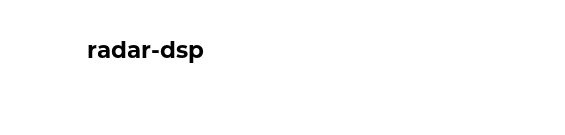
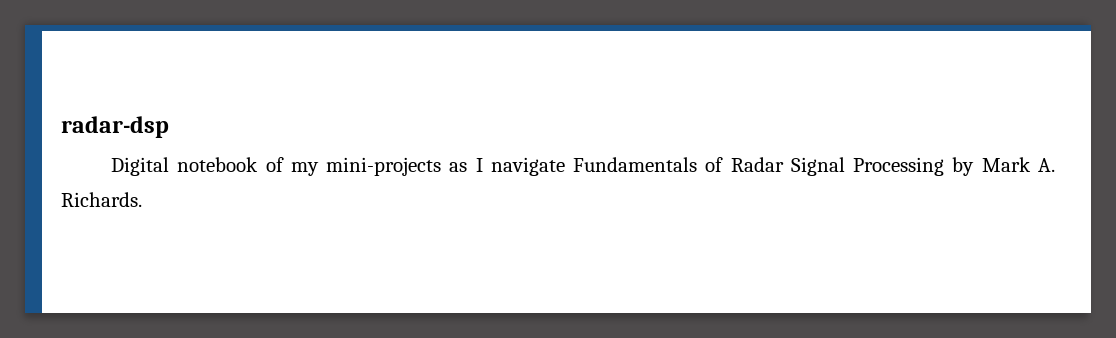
(204, 52) none -> [110,157,1055,176] [61,192,142,207] // Digital notebook of my mini-projects as I navigate Fundamentals of Radar Signal Processing by Mark A. Richards.

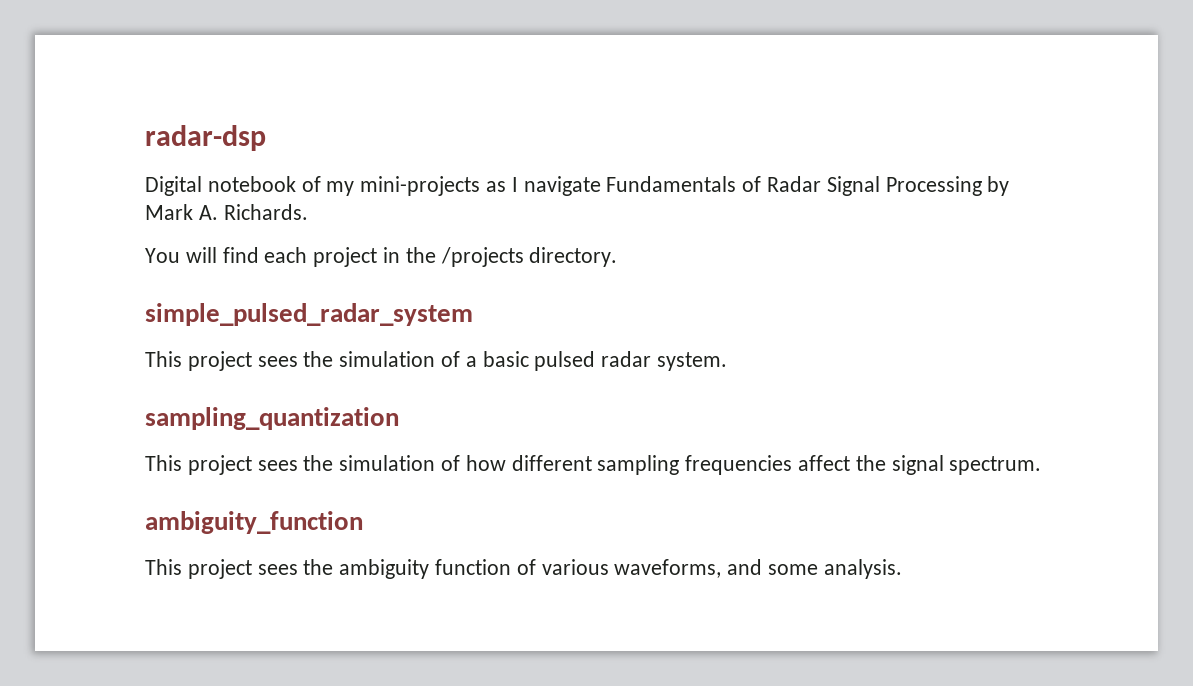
(142, 199) none -> [145,247,618,267] [145,303,473,326] [145,351,728,371] [145,407,399,430] [145,455,1042,475] [145,511,363,534] [145,559,902,579] // You will find each project in the /projects directory. // simple_pulsed_radar_system // This project sees the simulation of a basic pulsed radar system. // sampling_quantization // This project sees the simulation of how different sampling frequencies affect the signal spectrum. // ambiguity_function // This project sees the ambiguity function of various waveforms, and some analysis.

